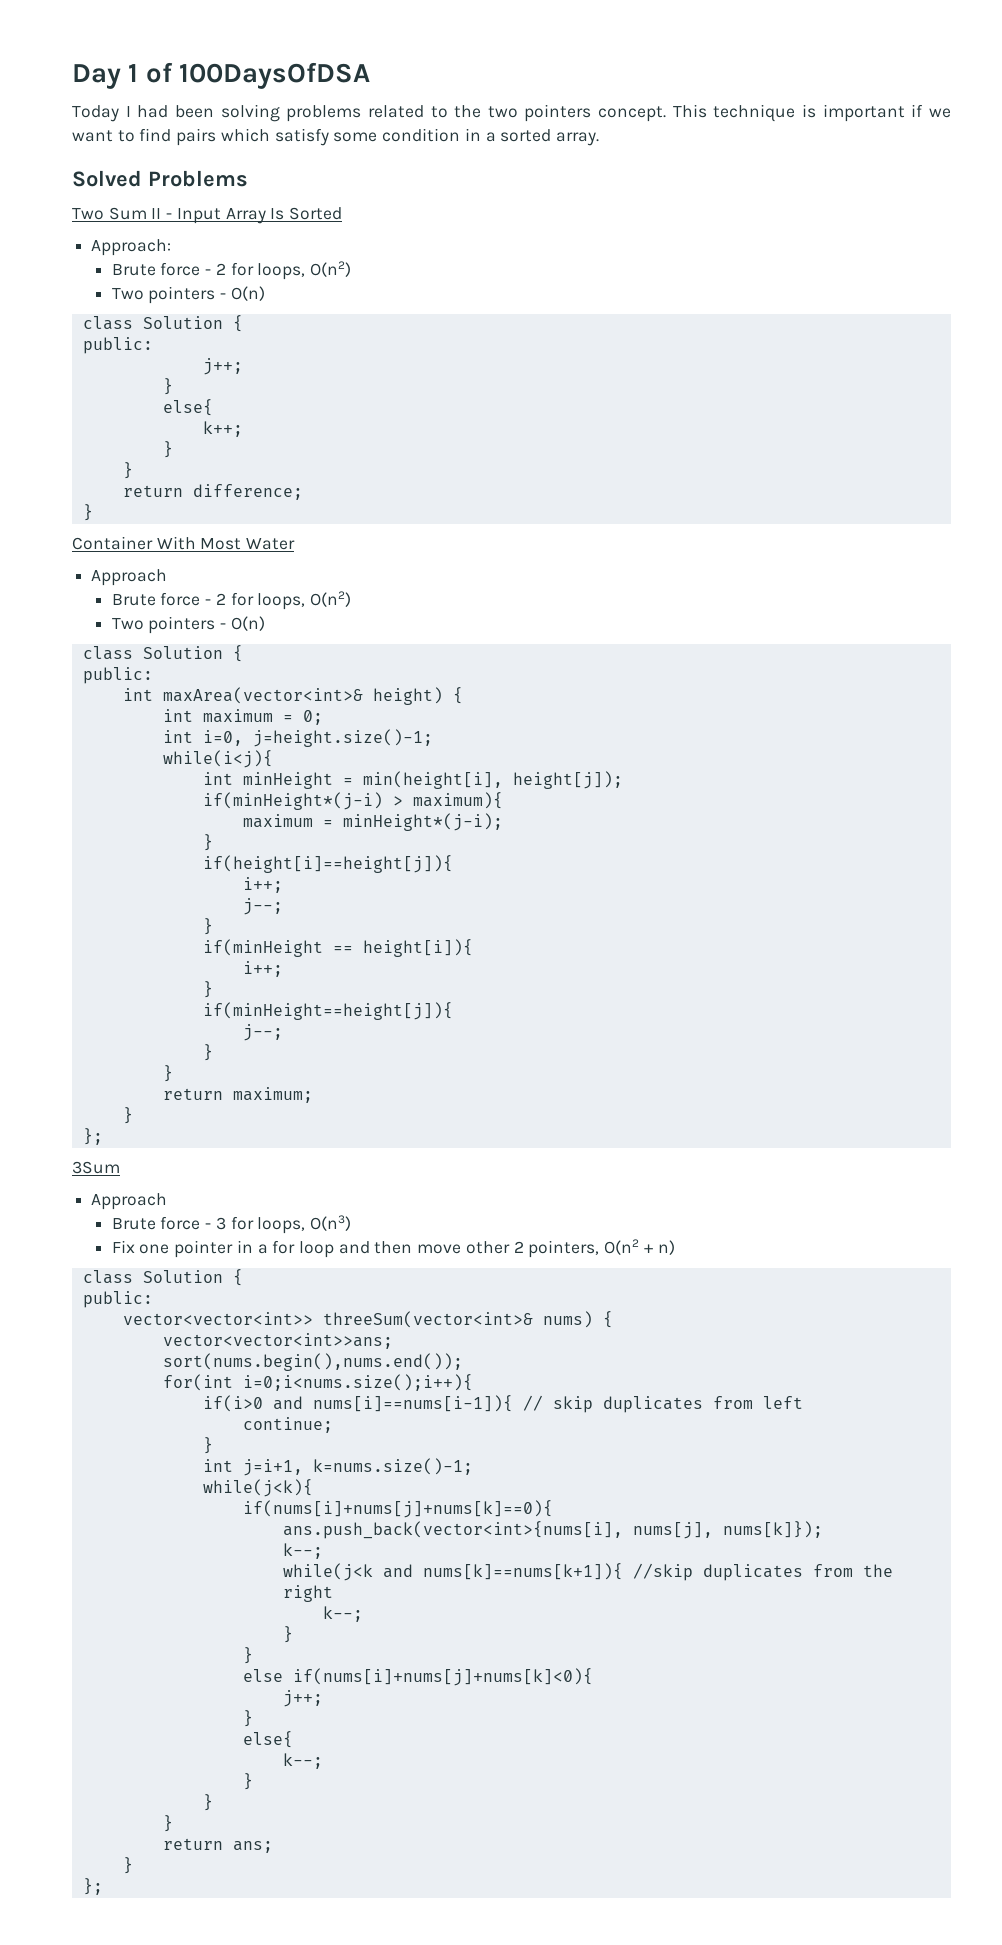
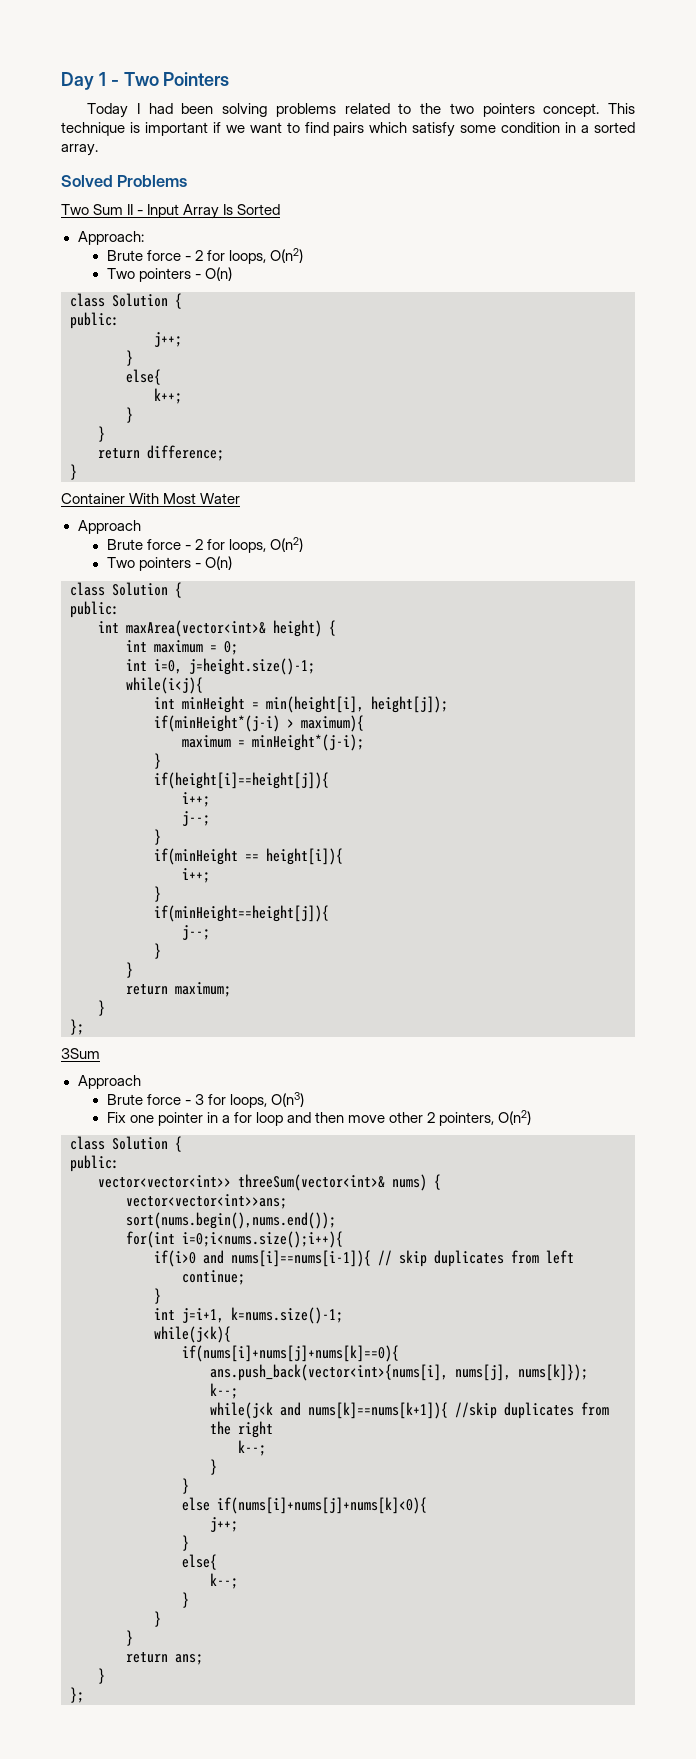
[145,62,371,89] of 100DaysOfDSA -> [110,72,230,86] - Two Pointers
[604,1239,675,1255] O(n2 + n) -> [498,1110,532,1125] O(n2)

